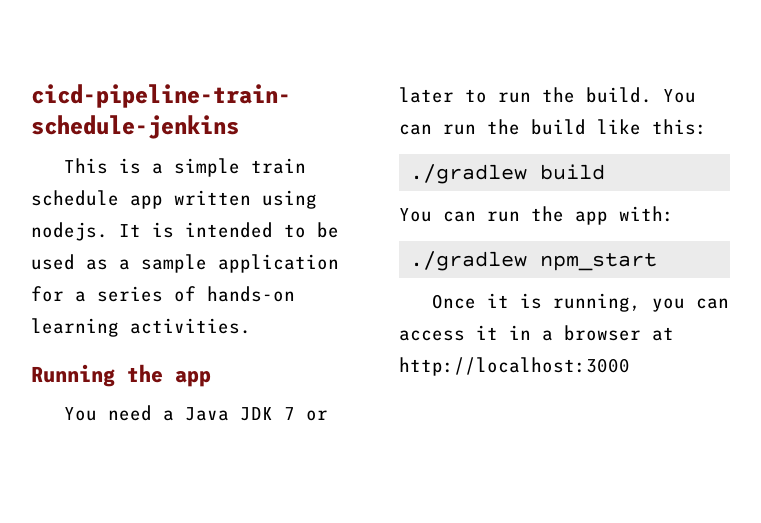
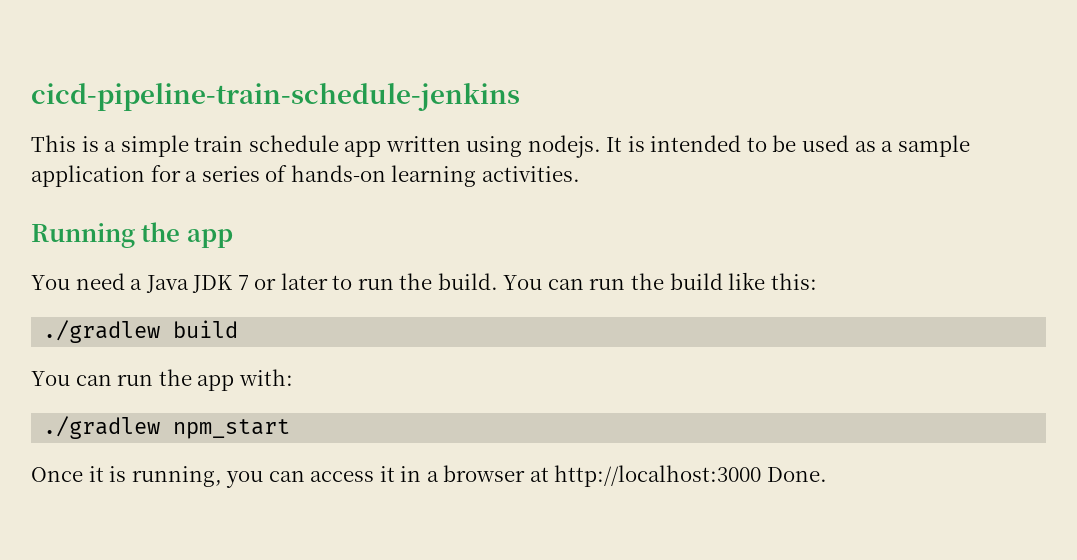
(630, 366) none -> [766,467,827,482] Done.

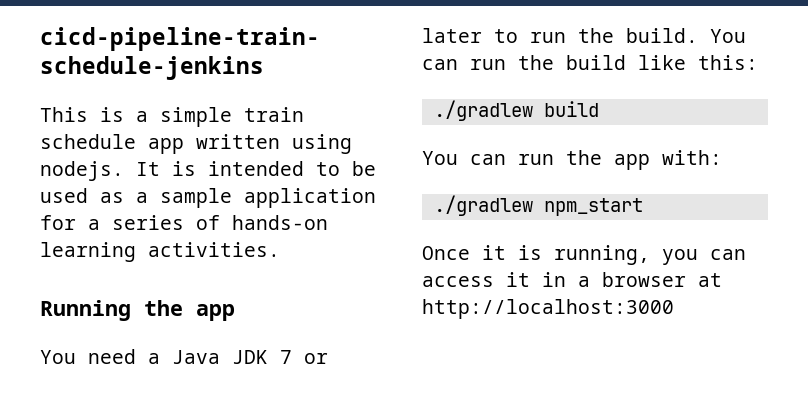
[766,467,827,482] Done. -> (674, 309) none

